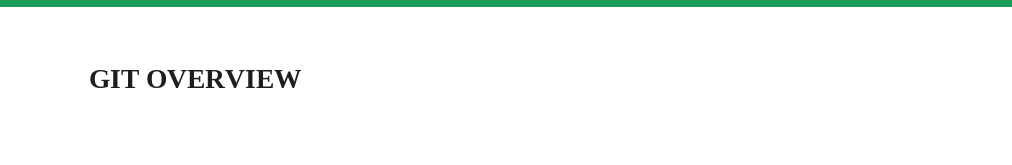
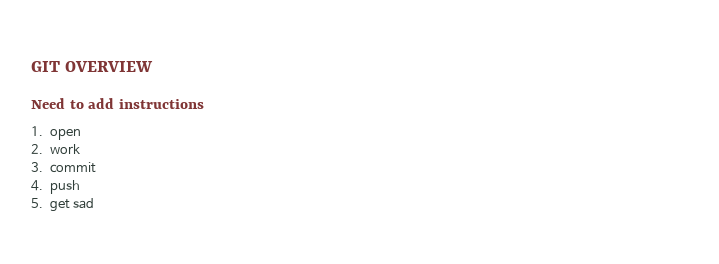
(303, 79) none -> [31,98,204,109] [31,126,81,140] [31,144,80,154] [31,162,96,173] [31,180,80,194] [31,198,95,212] // Need to add instructions // 1. open // 2. work // 3. commit // 4. push // 5. get sad

